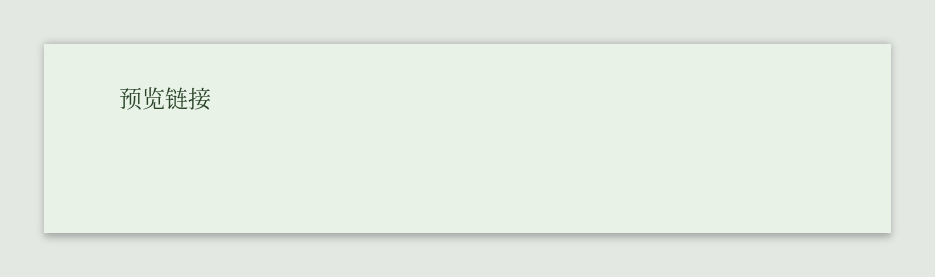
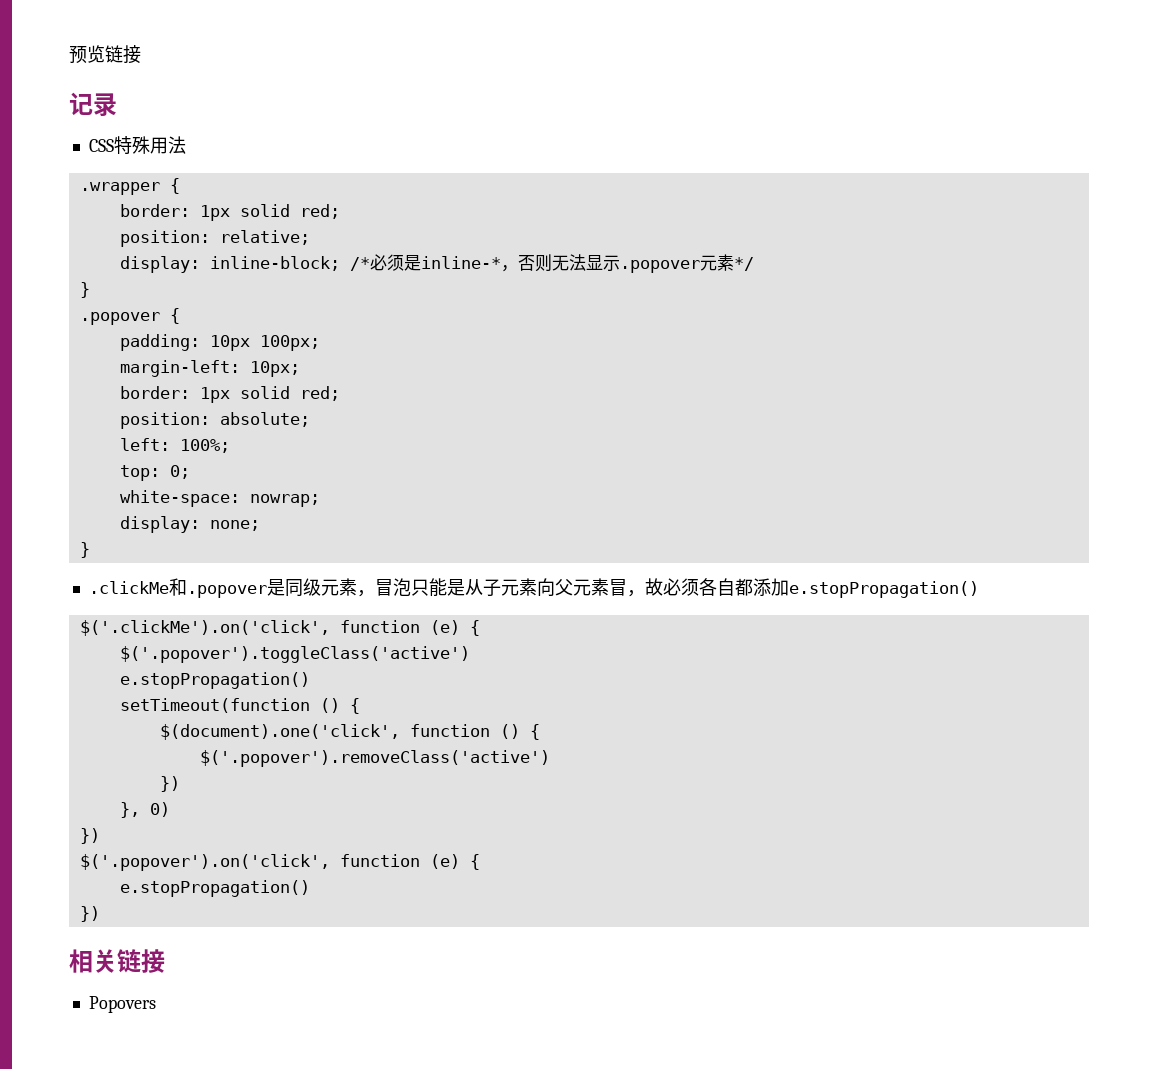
(211, 98) none -> [69,92,117,117] [88,136,186,154] [79,178,180,195] [119,204,340,221] [119,230,310,247] [119,254,754,273] [79,282,90,298] [79,308,180,325] [119,334,320,351] [119,360,300,377] [119,386,340,403] [119,412,310,429] [119,438,230,453] [119,465,190,481] [119,490,320,507] [119,516,260,533] [79,542,90,558] [88,578,979,598] [79,620,480,636] [119,646,470,663] [119,672,310,689] [119,698,360,714] [159,724,540,740] [199,750,550,767] [159,776,180,792] [119,802,170,818] [79,828,100,844] [79,854,480,871] [119,880,310,897] [79,906,100,922] [69,949,165,973] [88,996,156,1013] // 记录 // CSS特殊用法 // .wrapper { // border: 1px solid red; // position: relative; // display: inline-block; /*必须是inline-*，否则无法显示.popover元素*/ // } // .popover { // padding: 10px 100px; // margin-left: 10px; // border: 1px solid red; // position: absolute; // left: 100%; // top: 0; // white-space: nowrap; // display: none; // } // .clickMe和.popover是同级元素，冒泡只能是从子元素向父元素冒，故必须各自都添加e.stopPropagation() // $('.clickMe').on('click', function (e) { // $('.popover').toggleClass('active') // e.stopPropagation() // setTimeout(function () { // $(document).one('click', function () { // $('.popover').removeClass('active') // }) // }, 0) // }) // $('.popover').on('click', function (e) { // e.stopPropagation() // }) // 相关链接 // Popovers

